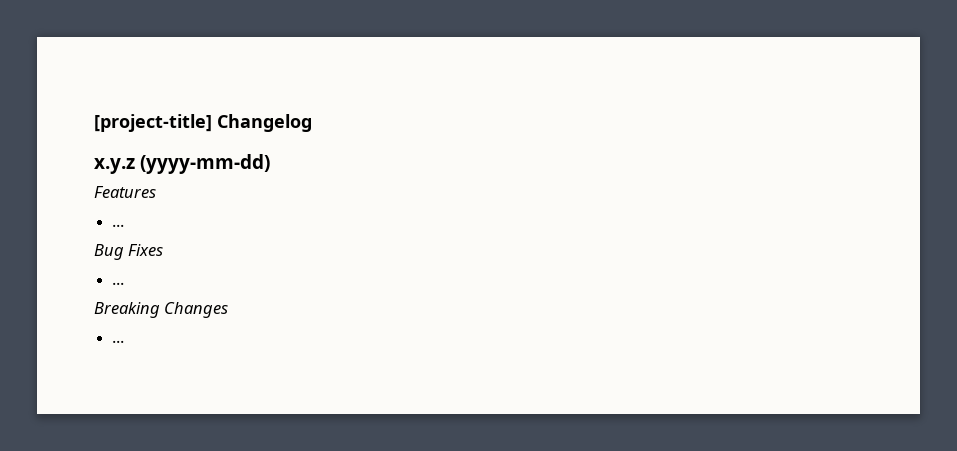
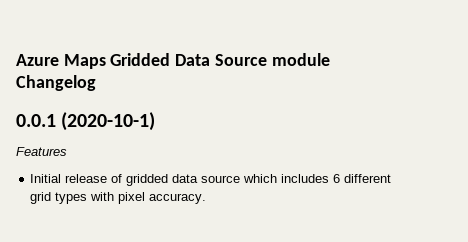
[94,114,212,132] [project-title] -> [16,53,330,69] Azure Maps Gridded Data Source module
[94,154,271,174] x.y.z (yyyy-mm-dd) -> [16,112,156,131] 0.0.1 (2020-10-1)
[112,224,125,227] [94,244,164,260] [112,282,125,285] [94,302,229,318] [112,340,125,343] ... // Bug Fixes // ... // Breaking Changes // ... -> [30,174,392,186] [30,192,207,204] Initial release of gridded data source which includes 6 different grid types with pixel accuracy.

